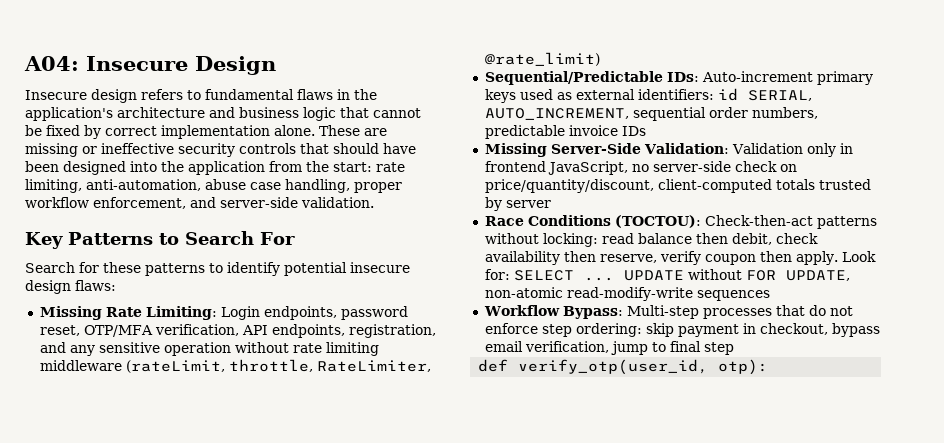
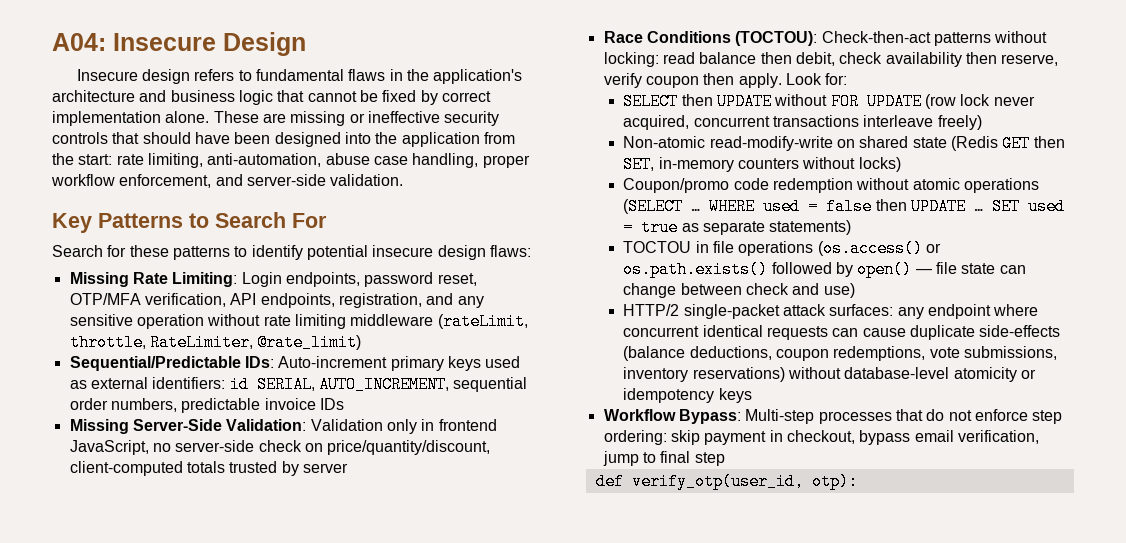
[513,270,614,281] SELECT ... -> [623,93,713,110] // SELECT then
[785,270,850,281] [484,287,770,301] UPDATE, non-atomic read-modify-write sequences -> [866,93,1035,110] [623,115,982,130] [623,135,1065,152] [623,156,901,173] [623,178,1040,193] [623,198,1066,215] [623,219,852,236] [623,240,942,257] [623,261,1026,278] [623,283,855,298] [623,304,1039,319] [623,325,1061,340] [623,346,1058,361] [623,367,1037,382] [623,388,752,403] UPDATE (row lock never acquired, concurrent transactions interleave freely) // Non-atomic read-modify-write on shared state (Redis GET then SET, in-memory counters without locks) // Coupon/promo code redemption without atomic operations (SELECT … WHERE used = false then UPDATE … SET used = true as separate statements) // TOCTOU in file operations (os.access() or os.path.exists() followed by open() — file state can change between check and use) // HTTP/2 single-packet attack surfaces: any endpoint where concurrent identical requests can cause duplicate side-effects (balance deductions, coupon redemptions, vote submissions, inventory reservations) without database-level atomicity or idempotency keys

